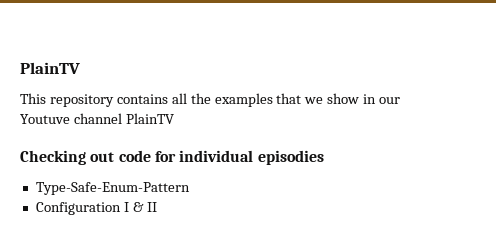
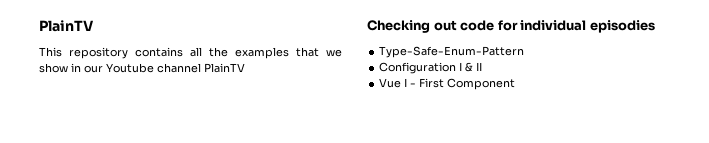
[20,114,70,124] Youtuve -> [106,63,154,73] Youtube
(157, 207) none -> [379,78,516,90] // Vue I - First Component

